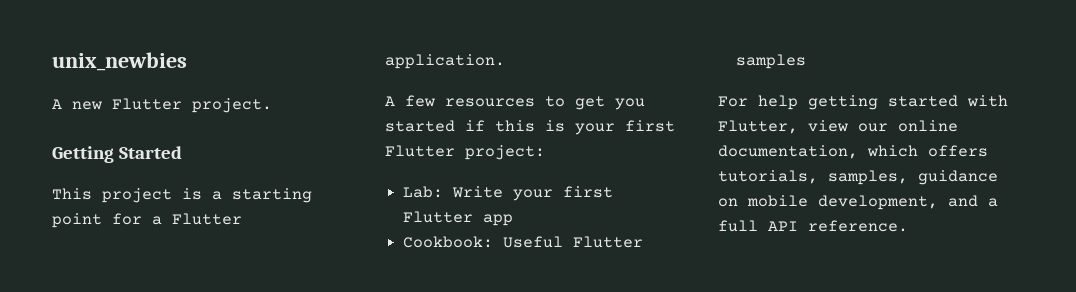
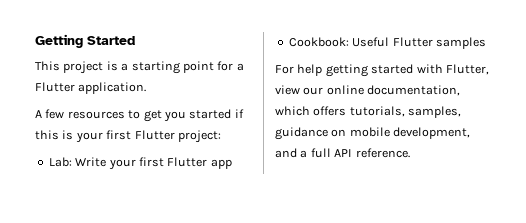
[52,52,187,71] [52,98,272,113] unix_newbies // A new Flutter project. // -> (35, 41) none

